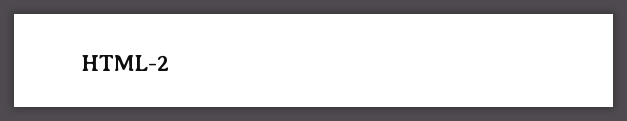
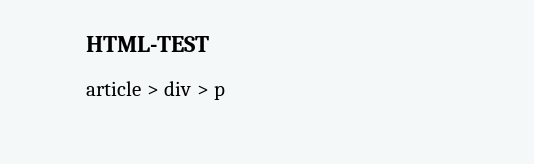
[82,55,169,71] HTML-2 -> [86,36,209,52] [86,81,226,100] HTML-TEST // article > div > p

